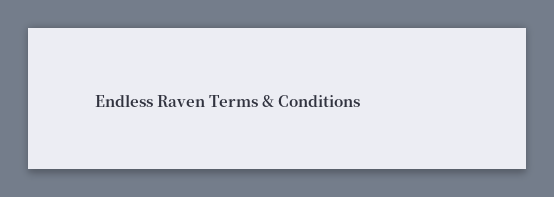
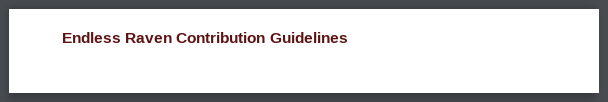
[209,95,361,107] Terms & Conditions -> [176,32,348,43] Contribution Guidelines

